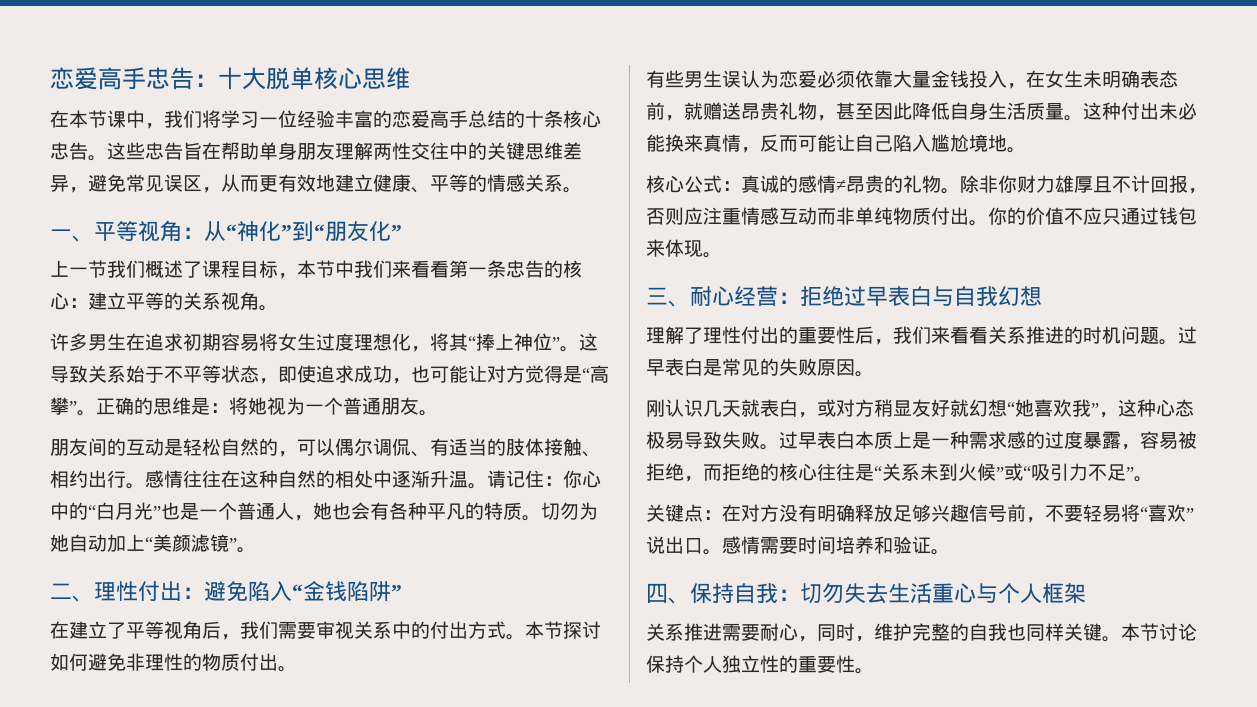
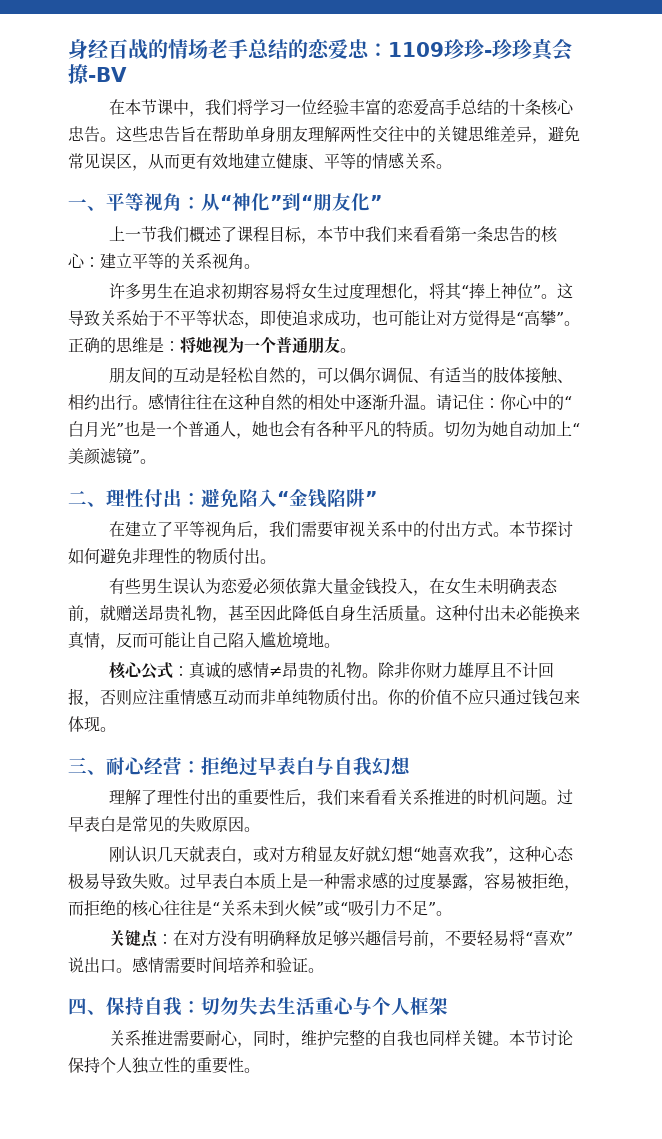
[50,67,410,90] 恋爱高手忠告：十大脱单核心思维 -> [68,38,572,61] [68,64,127,84] 身经百战的情场老手总结的恋爱忠：1109珍珍-珍珍真会撩-BV

